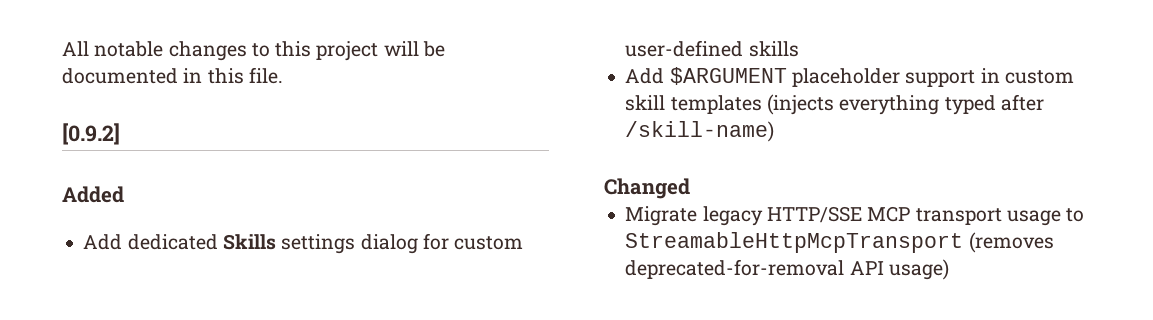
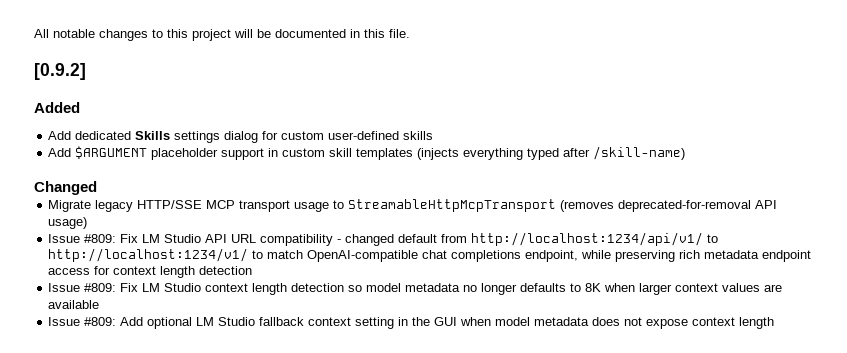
(949, 269) none -> [48,232,719,246] [48,248,812,262] [48,266,253,278] [48,283,783,295] [48,300,100,309] [48,317,775,329] // Issue #809: Fix LM Studio API URL compatibility - changed default from http://localhost:1234/api/v1/ to http://localhost:1234/v1/ to match OpenAI-compatible chat completions endpoint, while preserving rich metadata endpoint access for context length detection // Issue #809: Fix LM Studio context length detection so model metadata no longer defaults to 8K when larger context values are available // Issue #809: Add optional LM Studio fallback context setting in the GUI when model metadata does not expose context length

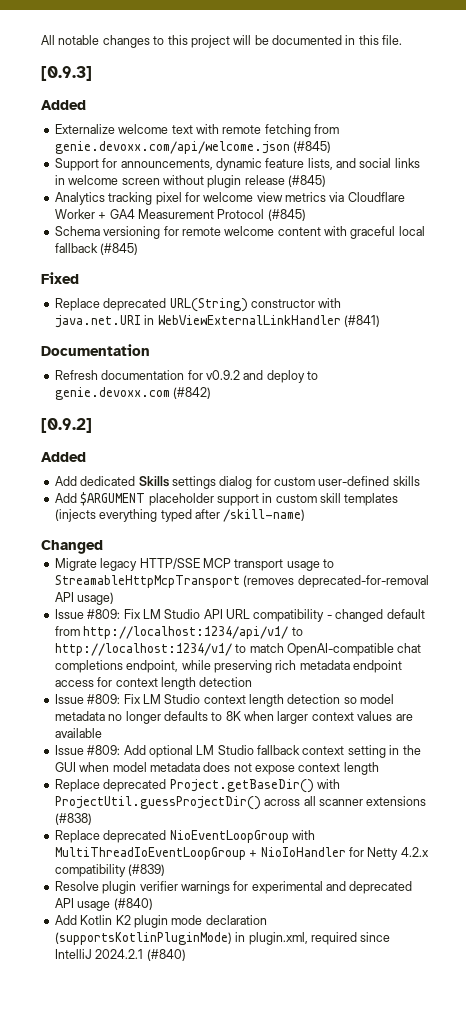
(410, 33) none -> [41,66,92,81] [41,100,86,110] [54,124,339,137] [54,141,332,154] [54,158,420,171] [54,175,326,188] [54,192,405,205] [54,209,306,221] [54,226,425,239] [54,243,139,255] [41,272,79,284] [54,298,342,312] [54,315,380,328] [41,344,150,356] [54,370,318,383] [54,387,212,400] // [0.9.3] // Added // Externalize welcome text with remote fetching from genie.devoxx.com/api/welcome.json (#845) // Support for announcements, dynamic feature lists, and social links in welcome screen without plugin release (#845) // Analytics tracking pixel for welcome view metrics via Cloudflare Worker + GA4 Measurement Protocol (#845) // Schema versioning for remote welcome content with graceful local fallback (#845) // Fixed // Replace deprecated URL(String) constructor with java.net.URI in WebViewExternalLinkHandler (#841) // Documentation // Refresh documentation for v0.9.2 and deploy to genie.devoxx.com (#842)
(775, 323) none -> [54,779,340,793] [54,796,427,810] [54,813,92,825] [54,830,315,843] [54,847,429,860] [54,864,166,877] [54,881,413,894] [54,898,153,911] [54,915,267,928] [54,932,391,945] [54,949,186,961] // Replace deprecated Project.getBaseDir() with ProjectUtil.guessProjectDir() across all scanner extensions (#838) // Replace deprecated NioEventLoopGroup with MultiThreadIoEventLoopGroup + NioIoHandler for Netty 4.2.x compatibility (#839) // Resolve plugin verifier warnings for experimental and deprecated API usage (#840) // Add Kotlin K2 plugin mode declaration (supportsKotlinPluginMode) in plugin.xml, required since IntelliJ 2024.2.1 (#840)

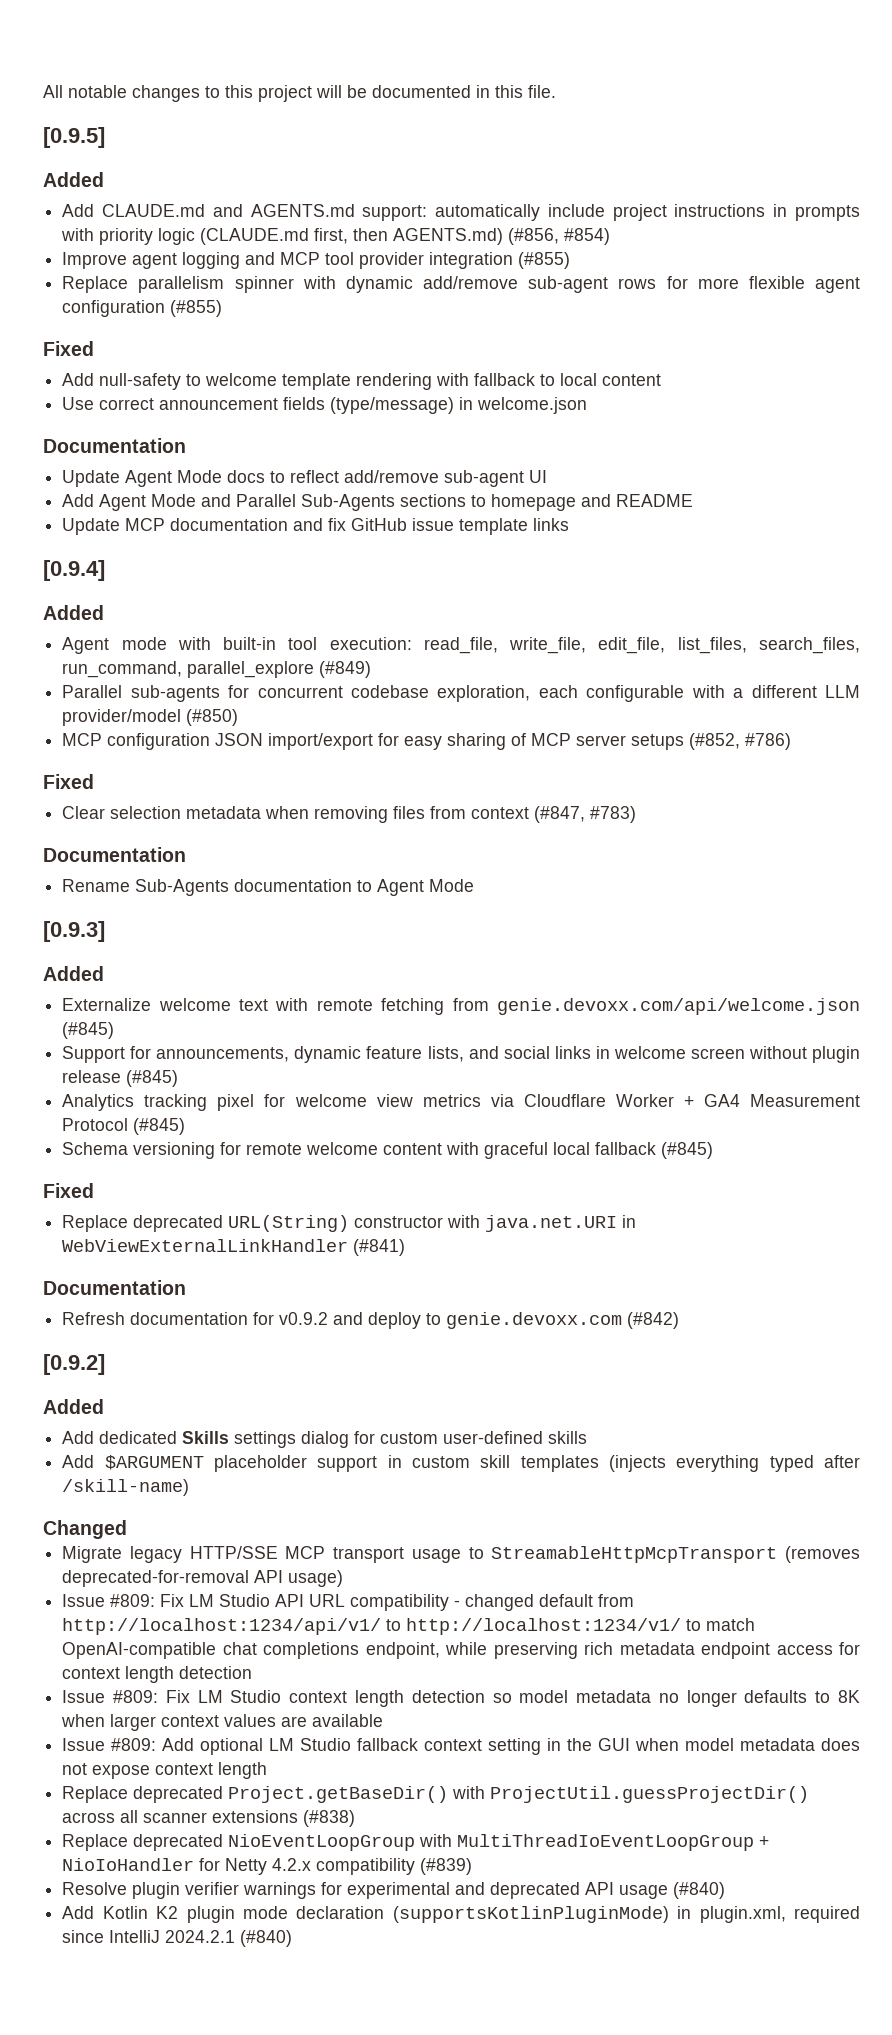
(403, 40) none -> [43,127,105,148] [43,172,104,187] [62,204,860,221] [61,228,611,245] [62,252,571,269] [62,276,860,293] [62,300,223,317] [43,341,94,356] [62,373,662,390] [62,397,588,414] [43,438,186,453] [62,470,548,487] [62,494,694,511] [62,518,570,535] [43,560,105,581] [43,605,104,620] [62,637,860,654] [62,661,372,678] [62,685,860,702] [62,709,239,726] [62,733,792,750] [43,774,94,789] [62,806,637,823] [43,847,186,862] [62,879,475,896] // [0.9.5] // Added // Add CLAUDE.md and AGENTS.md support: automatically include project instructions in prompts with priority logic (CLAUDE.md first, then AGENTS.md) (#856, #854) // Improve agent logging and MCP tool provider integration (#855) // Replace parallelism spinner with dynamic add/remove sub-agent rows for more flexible agent configuration (#855) // Fixed // Add null-safety to welcome template rendering with fallback to local content // Use correct announcement fields (type/message) in welcome.json // Documentation // Update Agent Mode docs to reflect add/remove sub-agent UI // Add Agent Mode and Parallel Sub-Agents sections to homepage and README // Update MCP documentation and fix GitHub issue template links // [0.9.4] // Added // Agent mode with built-in tool execution: read_file, write_file, edit_file, list_files, search_files, run_command, parallel_explore (#849) // Parallel sub-agents for concurrent codebase exploration, each configurable with a different LLM provider/model (#850) // MCP configuration JSON import/export for easy sharing of MCP server setups (#852, #786) // Fixed // Clear selection metadata when removing files from context (#847, #783) // Documentation // Rename Sub-Agents documentation to Agent Mode

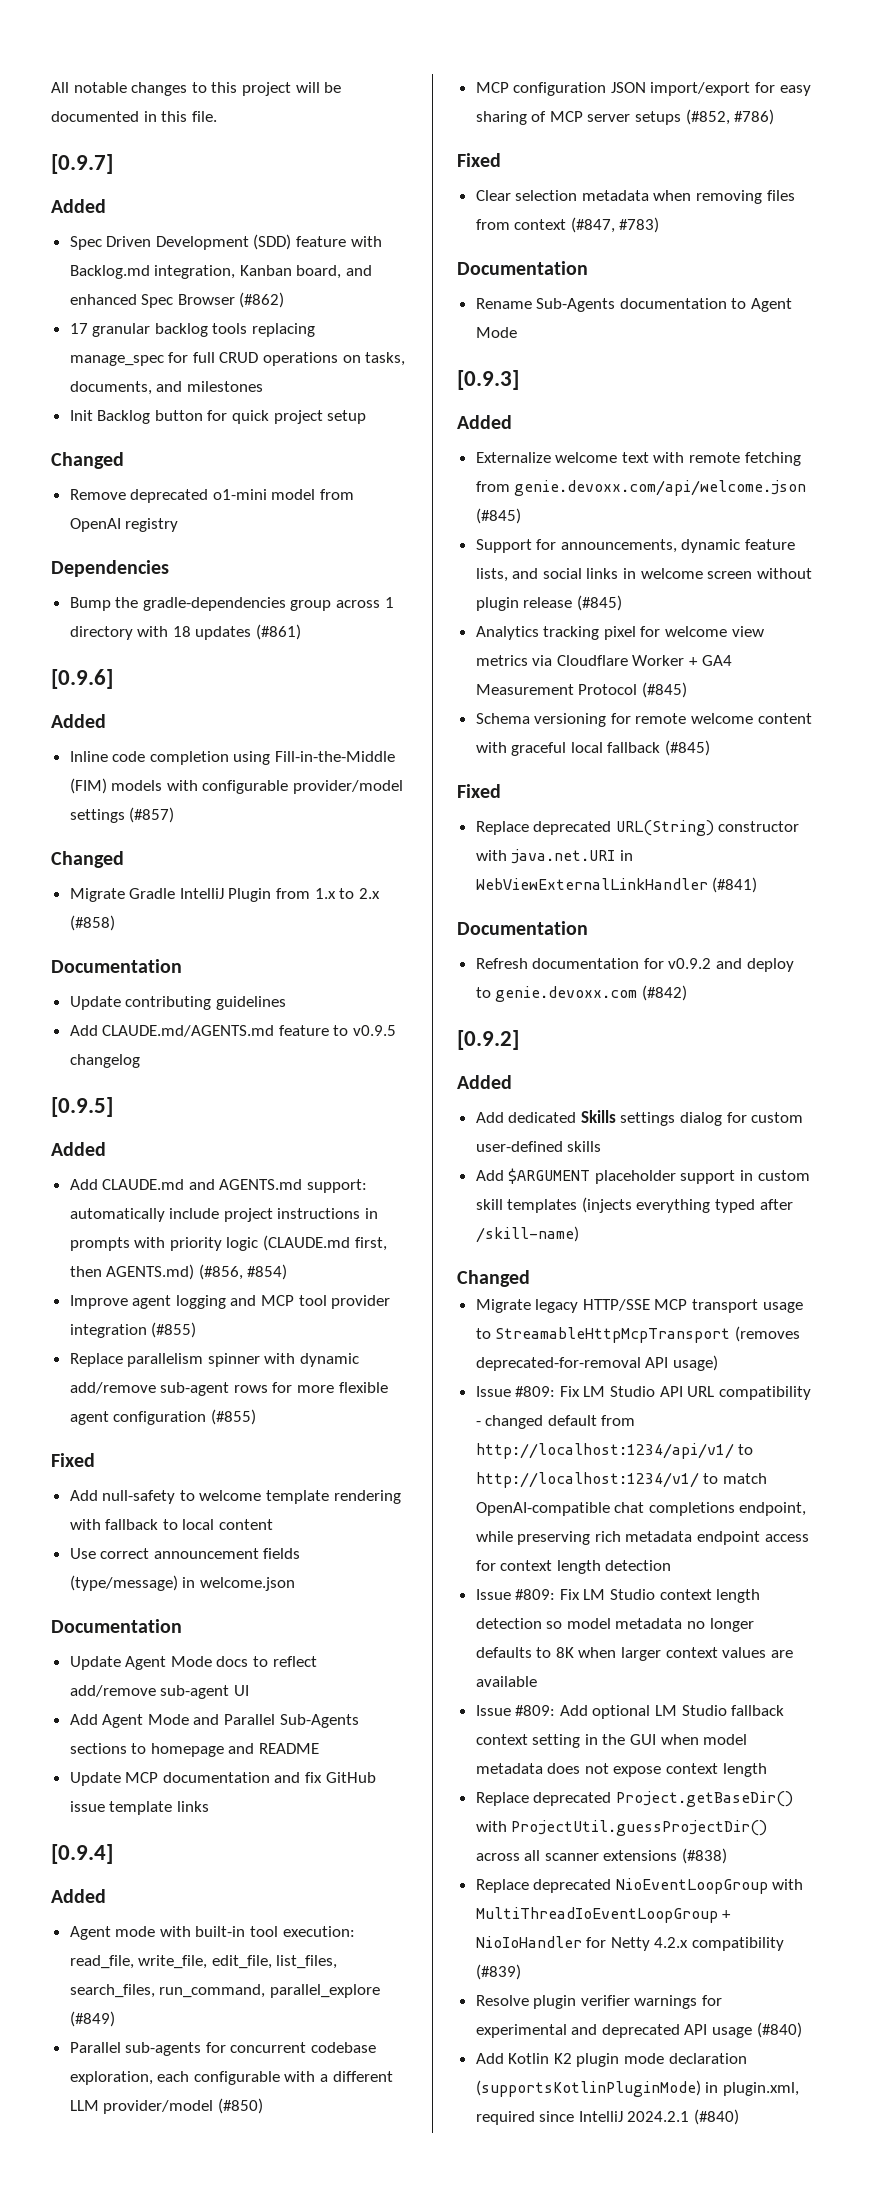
(556, 91) none -> [51,154,113,174] [51,199,106,213] [69,234,382,250] [69,265,373,279] [69,292,285,308] [69,323,316,337] [69,352,406,366] [69,381,263,395] [69,410,367,424] [51,452,124,469] [69,489,355,503] [69,518,179,532] [51,560,169,577] [69,597,394,611] [69,624,302,640] [51,669,113,689] [51,714,106,728] [69,751,396,765] [69,778,404,794] [69,807,175,823] [51,851,124,868] [69,888,380,902] [69,915,115,931] [51,959,182,973] [69,996,286,1010] [69,1025,397,1037] [69,1054,140,1068] // [0.9.7] // Added // Spec Driven Development (SDD) feature with Backlog.md integration, Kanban board, and enhanced Spec Browser (#862) // 17 granular backlog tools replacing manage_spec for full CRUD operations on tasks, documents, and milestones // Init Backlog button for quick project setup // Changed // Remove deprecated o1-mini model from OpenAI registry // Dependencies // Bump the gradle-dependencies group across 1 directory with 18 updates (#861) // [0.9.6] // Added // Inline code completion using Fill-in-the-Middle (FIM) models with configurable provider/model settings (#857) // Changed // Migrate Gradle IntelliJ Plugin from 1.x to 2.x (#858) // Documentation // Update contributing guidelines // Add CLAUDE.md/AGENTS.md feature to v0.9.5 changelog

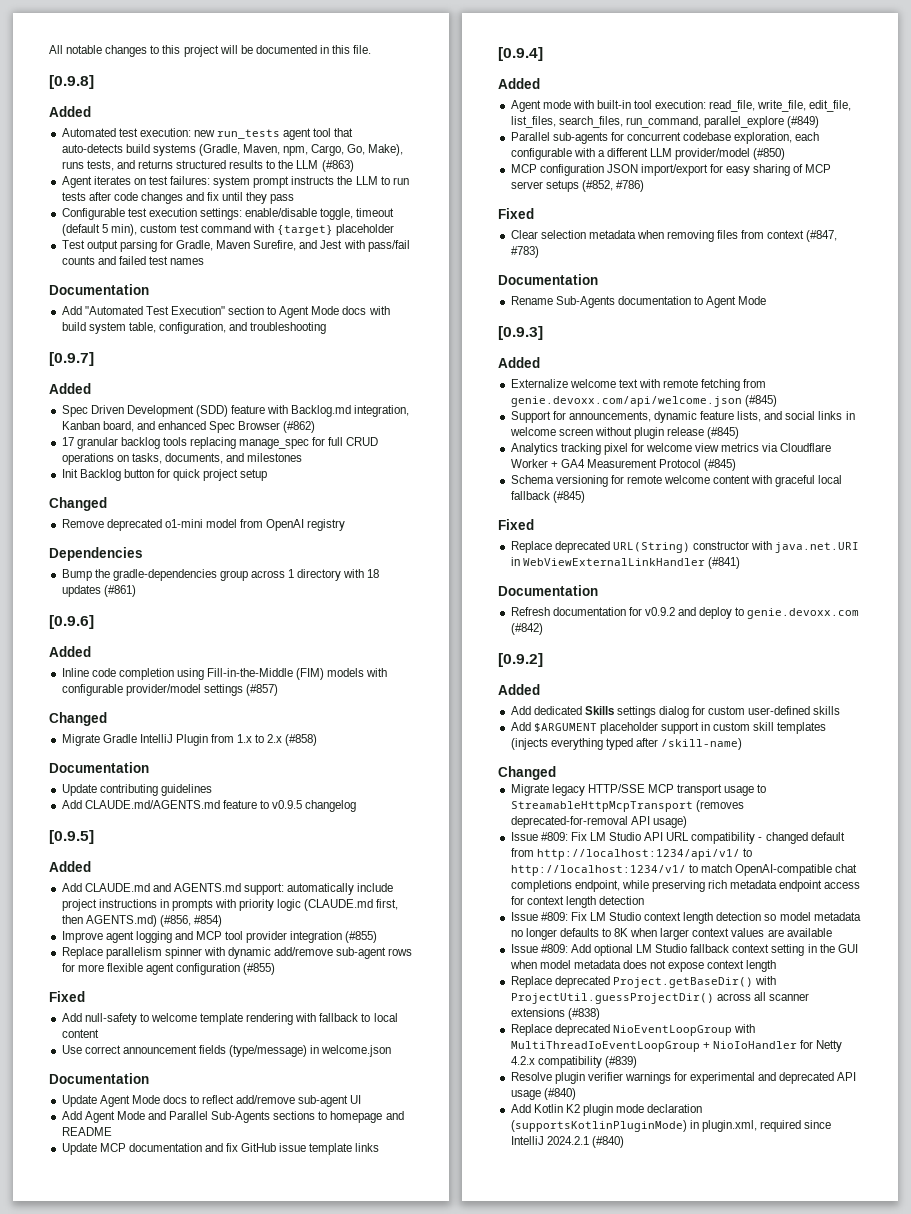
(217, 116) none -> [49,75,94,89] [49,106,91,117] [61,128,354,140] [61,144,404,156] [61,160,354,172] [61,176,409,188] [61,192,295,204] [61,208,395,220] [61,224,395,236] [61,240,410,252] [61,256,205,265] [49,284,149,295] [61,306,390,318] [61,322,327,334] // [0.9.8] // Added // Automated test execution: new run_tests agent tool that auto-detects build systems (Gradle, Maven, npm, Cargo, Go, Make), runs tests, and returns structured results to the LLM (#863) // Agent iterates on test failures: system prompt instructs the LLM to run tests after code changes and fix until they pass // Configurable test execution settings: enable/disable toggle, timeout (default 5 min), custom test command with {target} placeholder // Test output parsing for Gradle, Maven Surefire, and Jest with pass/fail counts and failed test names // Documentation // Add "Automated Test Execution" section to Agent Mode docs with build system table, configuration, and troubleshooting

